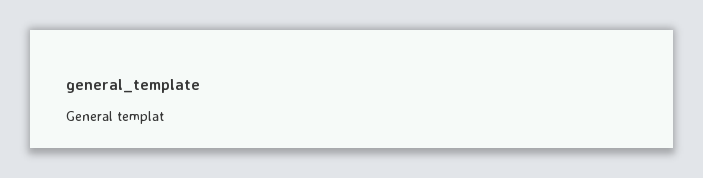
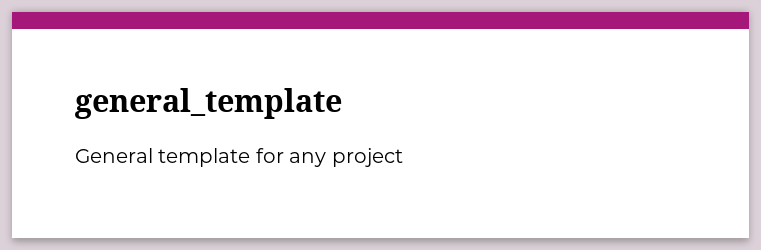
[117,111,164,124] templat -> [158,148,403,167] template for any project

